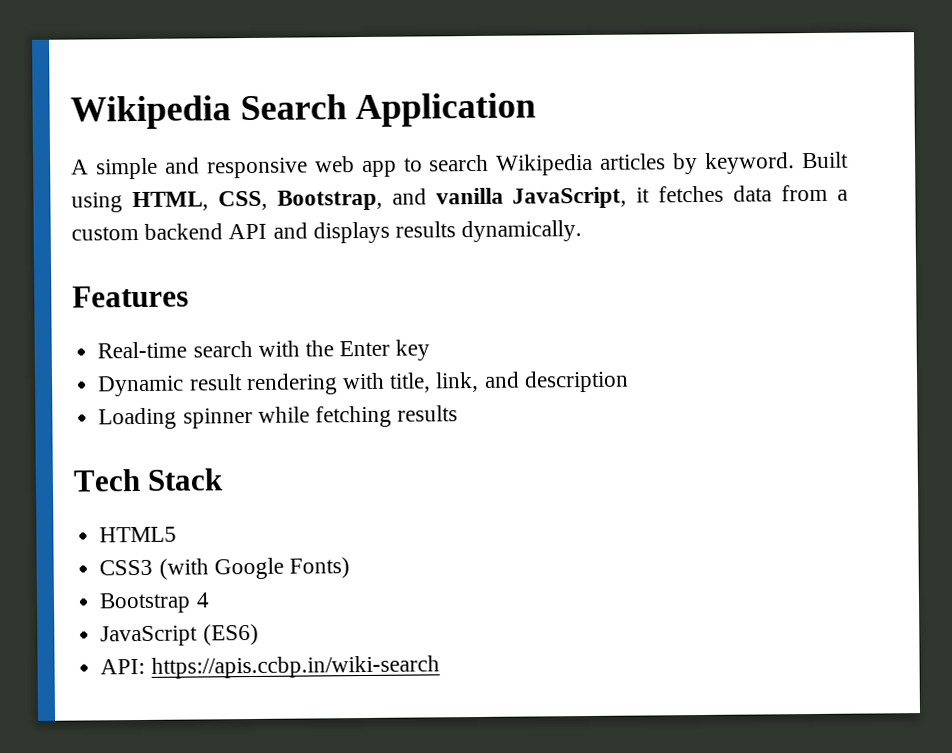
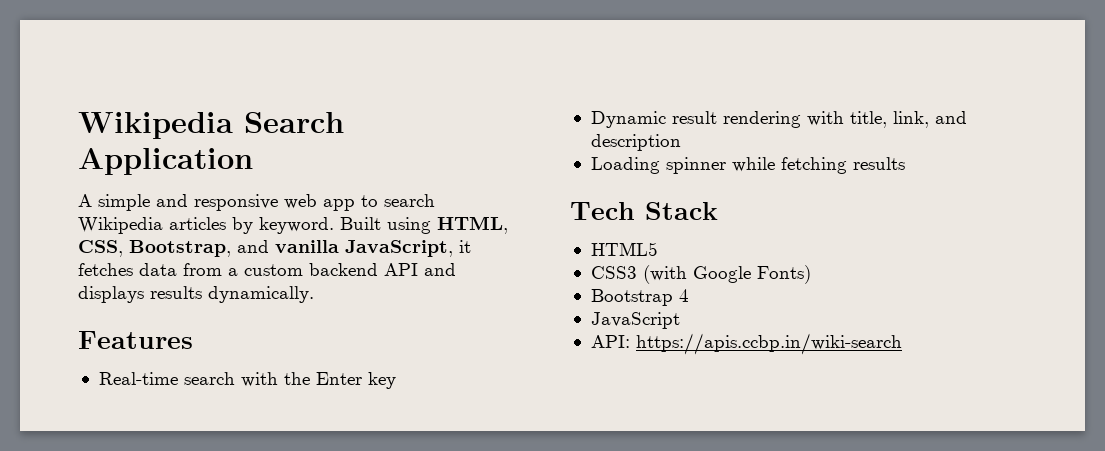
[202,623,259,646] (ES6) -> (680, 320) none

